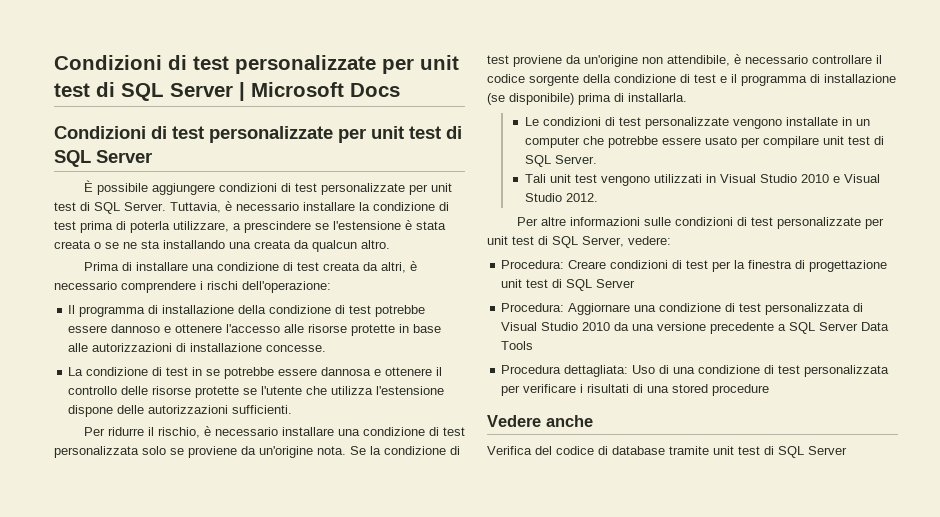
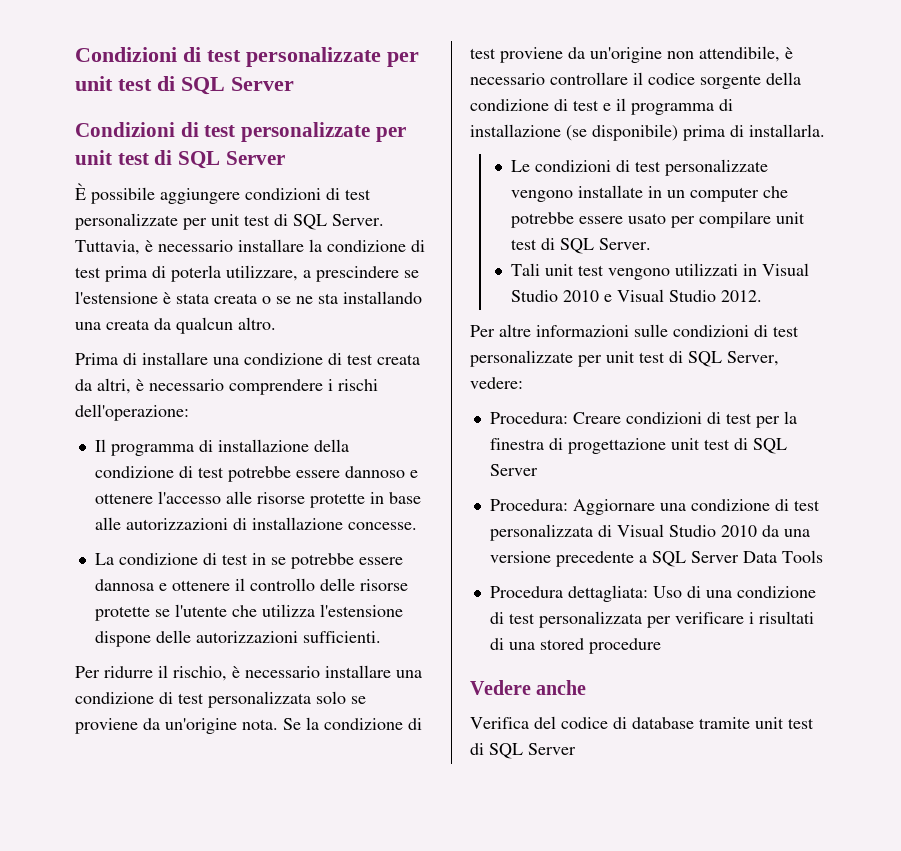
[239,82,400,101] | Microsoft Docs -> (294, 84) none

